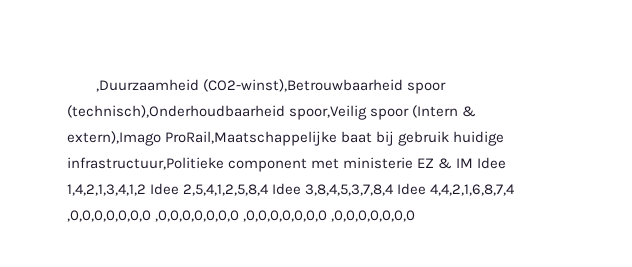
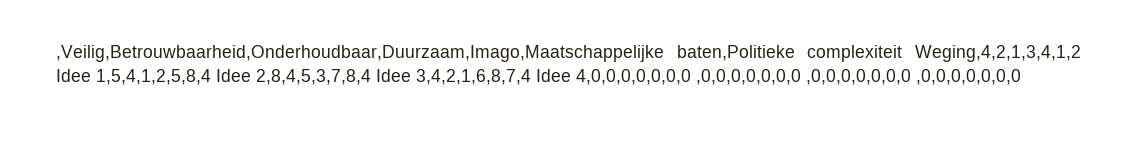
[96,79,447,94] [67,105,477,120] [67,131,505,146] [67,157,507,172] [67,183,516,196] [67,210,416,222] ,Duurzaamheid (CO2-winst),Betrouwbaarheid spoor (technisch),Onderhoudbaarheid spoor,Veilig spoor (Intern & extern),Imago ProRail,Maatschappelijke baat bij gebruik huidige infrastructuur,Politieke component met ministerie EZ & IM Idee 1,4,2,1,3,4,1,2 Idee 2,5,4,1,2,5,8,4 Idee 3,8,4,5,3,7,8,4 Idee 4,4,2,1,6,8,7,4 ,0,0,0,0,0,0,0 ,0,0,0,0,0,0,0 ,0,0,0,0,0,0,0 ,0,0,0,0,0,0,0 -> [56,45,1081,62] [56,69,1021,85] ,Veilig,Betrouwbaarheid,Onderhoudbaar,Duurzaam,Imago,Maatschappelijke baten,Politieke complexiteit Weging,4,2,1,3,4,1,2 Idee 1,5,4,1,2,5,8,4 Idee 2,8,4,5,3,7,8,4 Idee 3,4,2,1,6,8,7,4 Idee 4,0,0,0,0,0,0,0 ,0,0,0,0,0,0,0 ,0,0,0,0,0,0,0 ,0,0,0,0,0,0,0

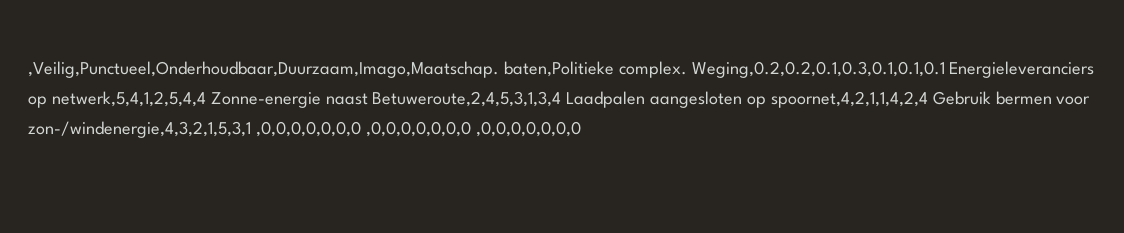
[56,45,1081,62] [56,69,691,85] ,Veilig,Betrouwbaarheid,Onderhoudbaar,Duurzaam,Imago,Maatschappelijke baten,Politieke complexiteit Weging,4,2,1,3,4,1,2 Idee 1,5,4,1,2,5,8,4 Idee 2,8,4,5,3,7,8,4 Idee 3,4,2,1,6,8,7,4 Idee 4,0,0,0,0,0,0,0 -> [28,61,1095,78] [28,91,1091,108] [28,121,251,138] ,Veilig,Punctueel,Onderhoudbaar,Duurzaam,Imago,Maatschap. baten,Politieke complex. Weging,0.2,0.2,0.1,0.3,0.1,0.1,0.1 Energieleveranciers op netwerk,5,4,1,2,5,4,4 Zonne-energie naast Betuweroute,2,4,5,3,1,3,4 Laadpalen aangesloten op spoornet,4,2,1,1,4,2,4 Gebruik bermen voor zon-/windenergie,4,3,2,1,5,3,1

